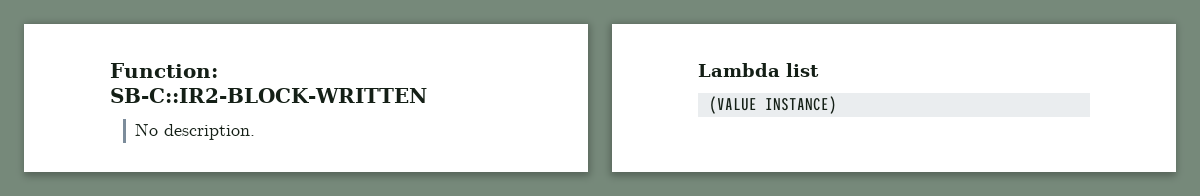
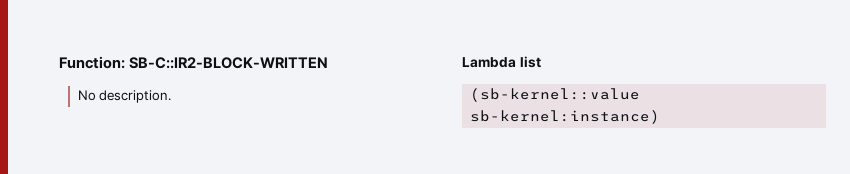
[708,96,837,114] (VALUE INSTANCE) -> [470,88,641,102] [470,110,661,124] (sb-kernel::value sb-kernel:instance)

